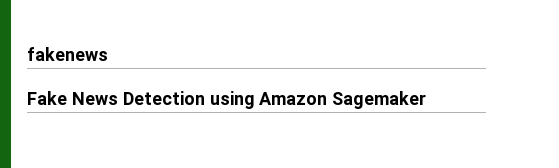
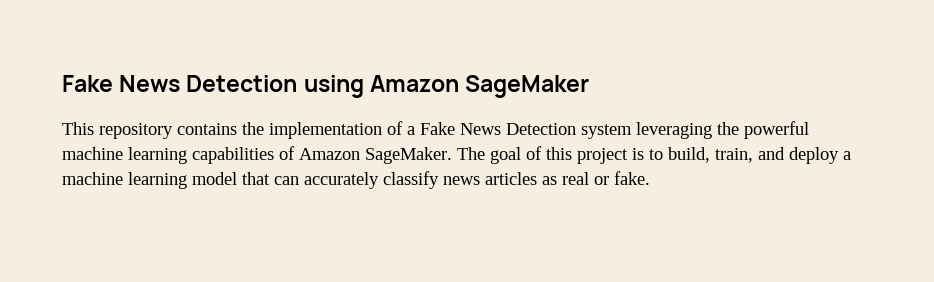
[27,47,108,61] fakenews // -> (62, 83) none
[332,91,427,109] Sagemaker -> [465,75,590,98] [62,121,809,139] [62,146,851,164] [62,171,650,189] SageMaker // This repository contains the implementation of a Fake News Detection system leveraging the powerful machine learning capabilities of Amazon SageMaker. The goal of this project is to build, train, and deploy a machine learning model that can accurately classify news articles as real or fake.

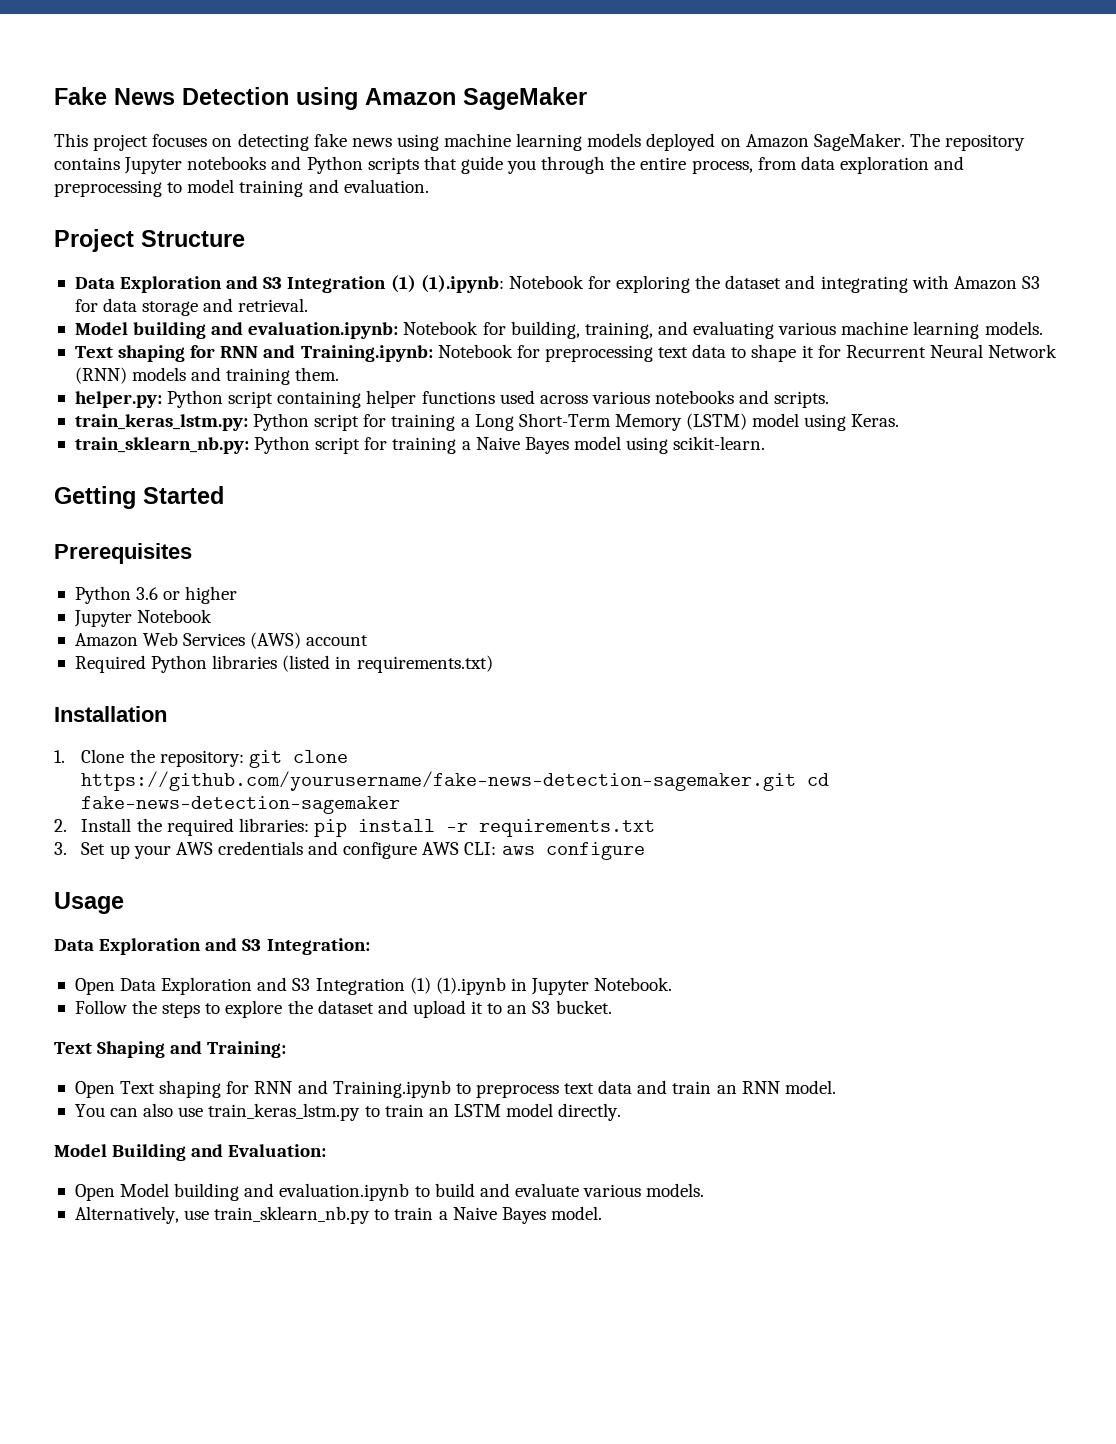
[99,121,809,139] [62,146,851,164] [62,171,650,189] repository contains the implementation of a Fake News Detection system leveraging the powerful machine learning capabilities of Amazon SageMaker. The goal of this project is to build, train, and deploy a machine learning model that can accurately classify news articles as real or fake. -> [93,133,1026,151] [54,156,965,174] [54,179,429,197] [54,229,245,252] [74,275,1040,293] [74,298,309,316] [74,321,1043,339] [74,344,1058,362] [74,367,340,385] [74,390,830,408] [74,413,900,431] [74,436,766,454] [54,486,224,509] [54,543,192,564] [74,586,238,604] [73,609,213,627] [74,632,369,649] [74,655,493,673] [54,706,167,722] [54,749,348,768] [81,771,830,791] [81,796,401,814] [54,818,655,837] [54,841,645,860] [54,892,124,914] [54,938,370,955] [74,977,673,995] [74,1000,612,1018] [54,1041,287,1058] [74,1080,836,1098] [74,1103,622,1121] [54,1144,327,1161] [74,1183,705,1201] [74,1206,602,1224] project focuses on detecting fake news using machine learning models deployed on Amazon SageMaker. The repository contains Jupyter notebooks and Python scripts that guide you through the entire process, from data exploration and preprocessing to model training and evaluation. // Project Structure // Data Exploration and S3 Integration (1) (1).ipynb: Notebook for exploring the dataset and integrating with Amazon S3 for data storage and retrieval. // Model building and evaluation.ipynb: Notebook for building, training, and evaluating various machine learning models. // Text shaping for RNN and Training.ipynb: Notebook for preprocessing text data to shape it for Recurrent Neural Network (RNN) models and training them. // helper.py: Python script containing helper functions used across various notebooks and scripts. // train_keras_lstm.py: Python script for training a Long Short-Term Memory (LSTM) model using Keras. // train_sklearn_nb.py: Python script for training a Naive Bayes model using scikit-learn. // Getting Started // Prerequisites // Python 3.6 or higher // Jupyter Notebook // Amazon Web Services (AWS) account // Required Python libraries (listed in requirements.txt) // Installation // 1. Clone the repository: git clone https://github.com/yourusername/fake-news-detection-sagemaker.git cd fake-news-detection-sagemaker // 2. Install the required libraries: pip install -r requirements.txt // 3. Set up your AWS credentials and configure AWS CLI: aws configure // Usage // Data Exploration and S3 Integration: // Open Data Exploration and S3 Integration (1) (1).ipynb in Jupyter Notebook. // Follow the steps to explore the dataset and upload it to an S3 bucket. // Text Shaping and Training: // Open Text shaping for RNN and Training.ipynb to preprocess text data and train an RNN model. // You can also use train_keras_lstm.py to train an LSTM model directly. // Model Building and Evaluation: // Open Model building and evaluation.ipynb to build and evaluate various models. // Alternatively, use train_sklearn_nb.py to train a Naive Bayes model.

